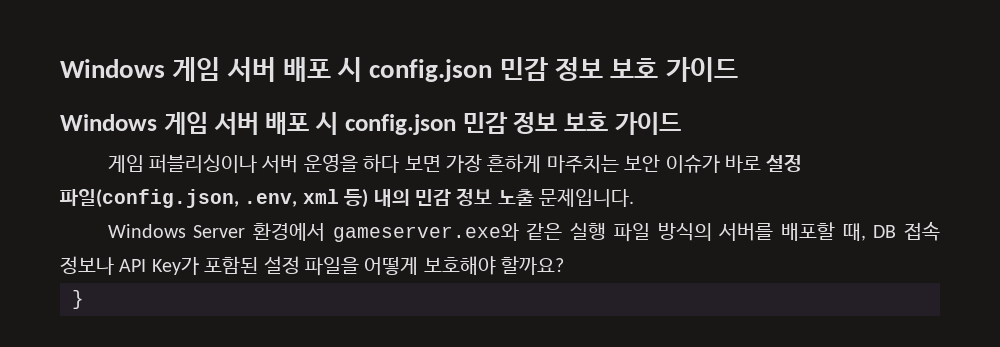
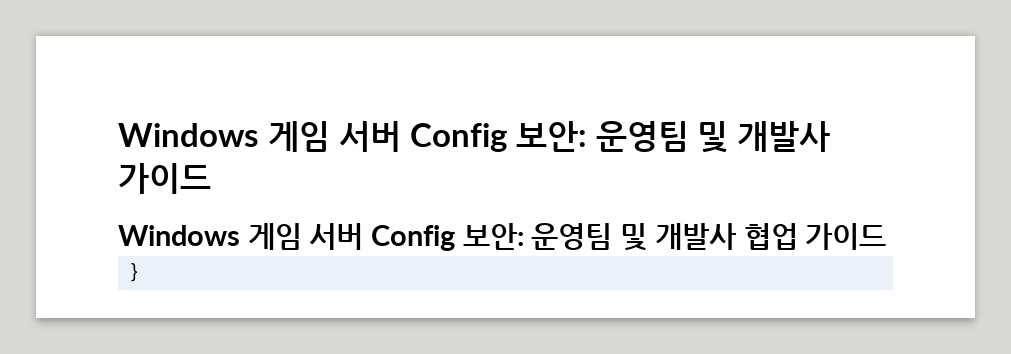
[60,57,738,82] [60,112,681,135] [107,153,803,173] [60,188,635,208] [107,221,941,242] [60,256,565,276] Windows 게임 서버 배포 시 config.json 민감 정보 보호 가이드 // Windows 게임 서버 배포 시 config.json 민감 정보 보호 가이드 // 게임 퍼블리싱이나 서버 운영을 하다 보면 가장 흔하게 마주치는 보안 이슈가 바로 설정 파일(config.json, .env, xml 등) 내의 민감 정보 노출 문제입니다. // Windows Server 환경에서 gameserver.exe와 같은 실행 파일 방식의 서버를 배포할 때, DB 접속 정보나 API Key가 포함된 설정 파일을 어떻게 보호해야 할까요? -> [118,121,831,153] [118,163,211,194] [118,223,887,251] Windows 게임 서버 Config 보안: 운영팀 및 개발사 가이드 // Windows 게임 서버 Config 보안: 운영팀 및 개발사 협업 가이드

